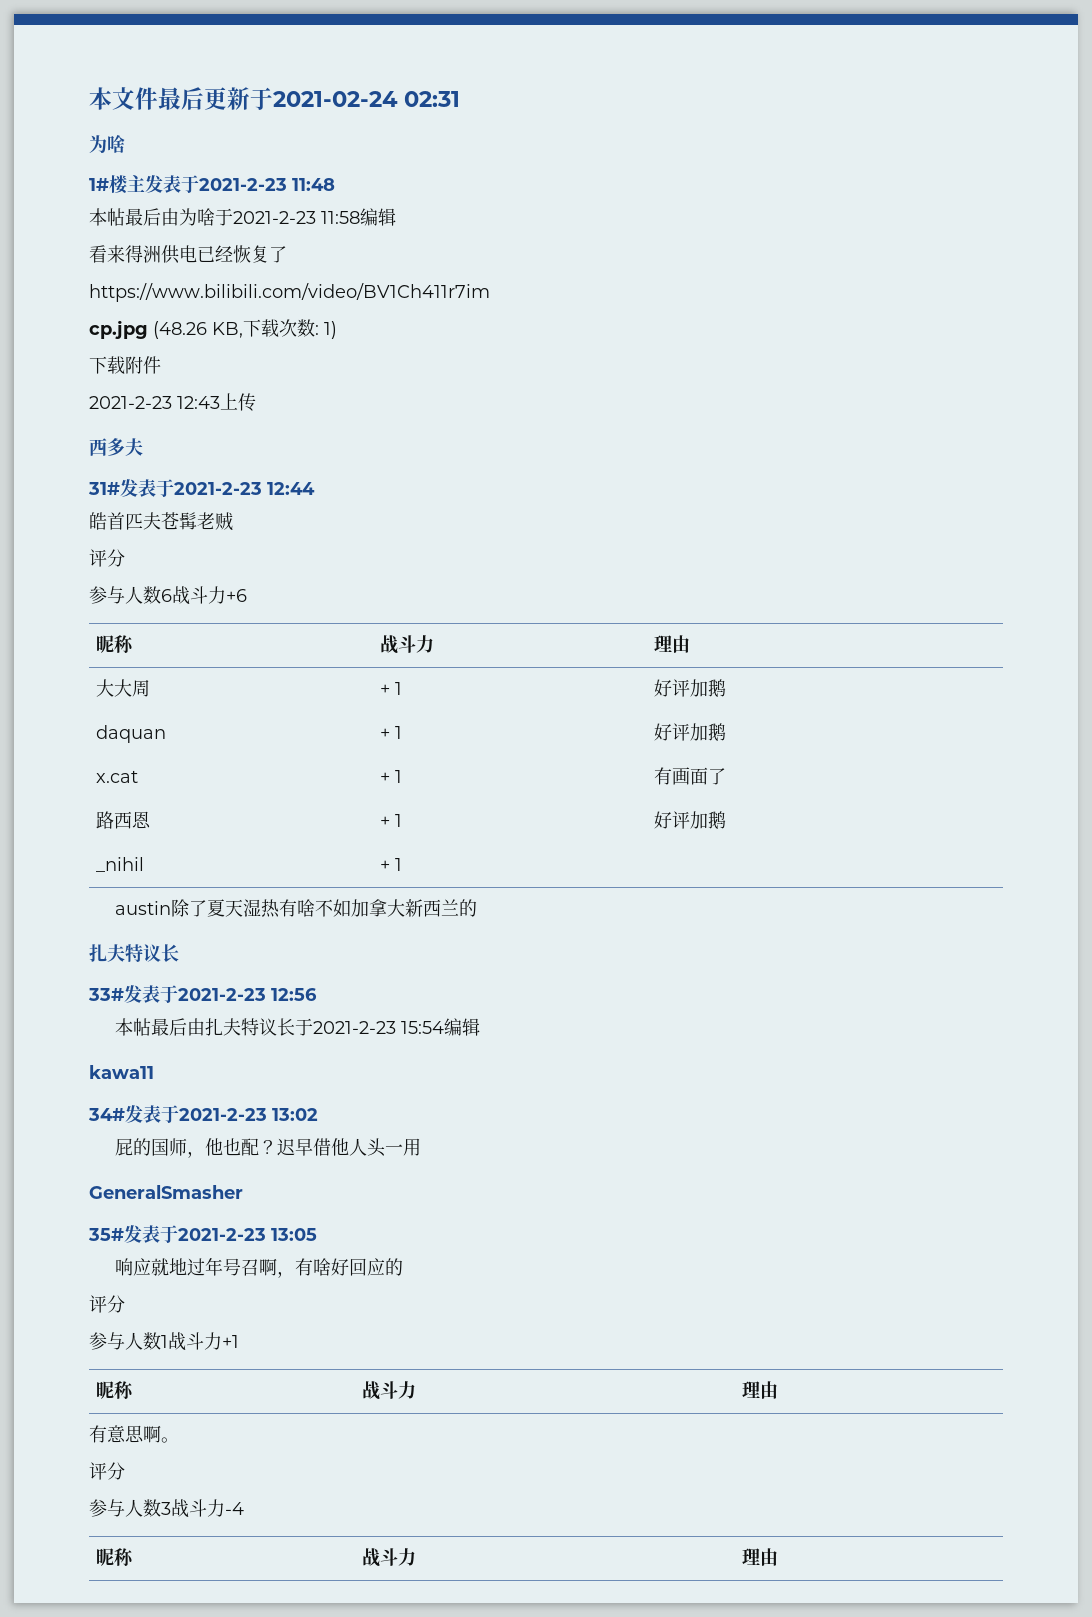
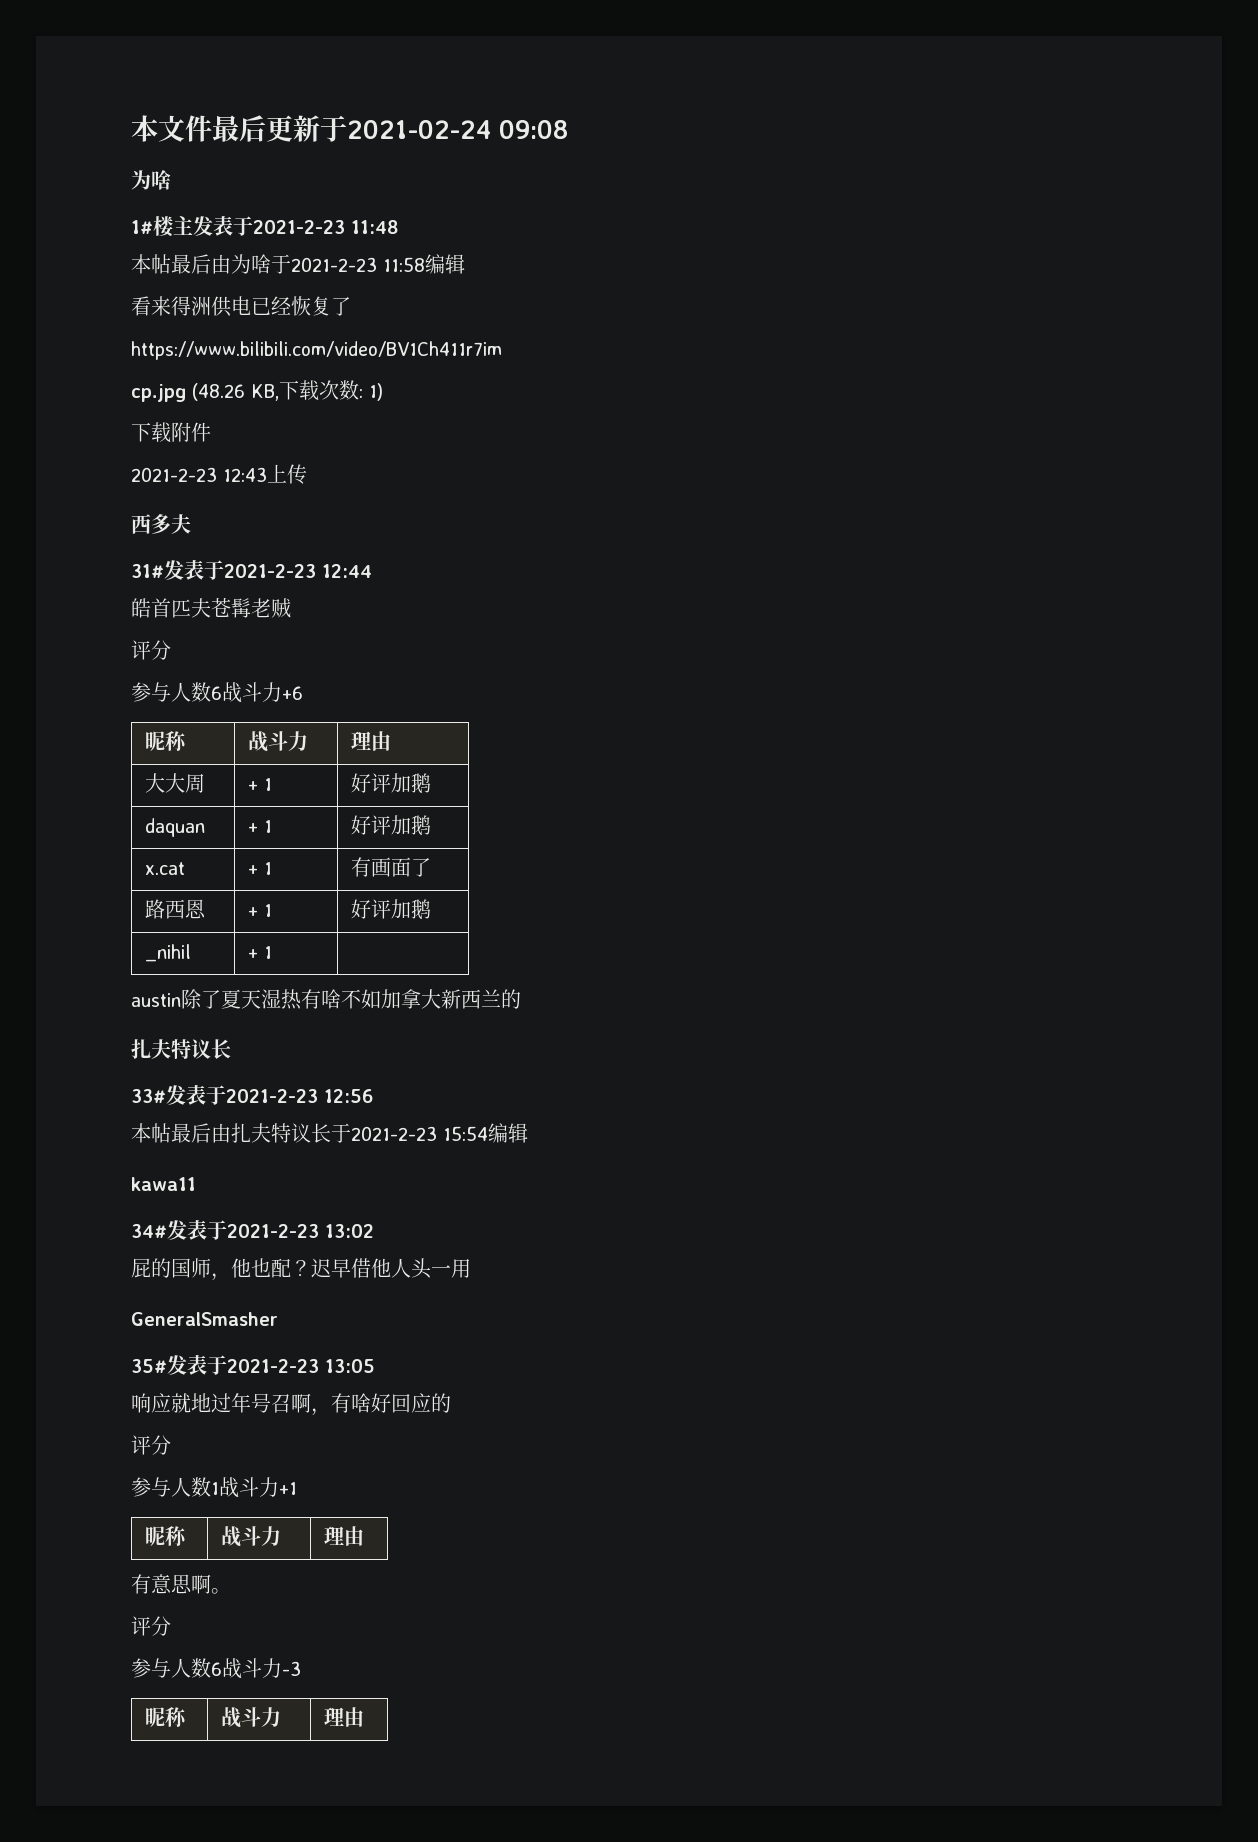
[404,91,461,107] 02:31 -> [499,120,568,139] 09:08
[161,1499,244,1518] 3战斗力-4 -> [211,1658,301,1679] 6战斗力-3

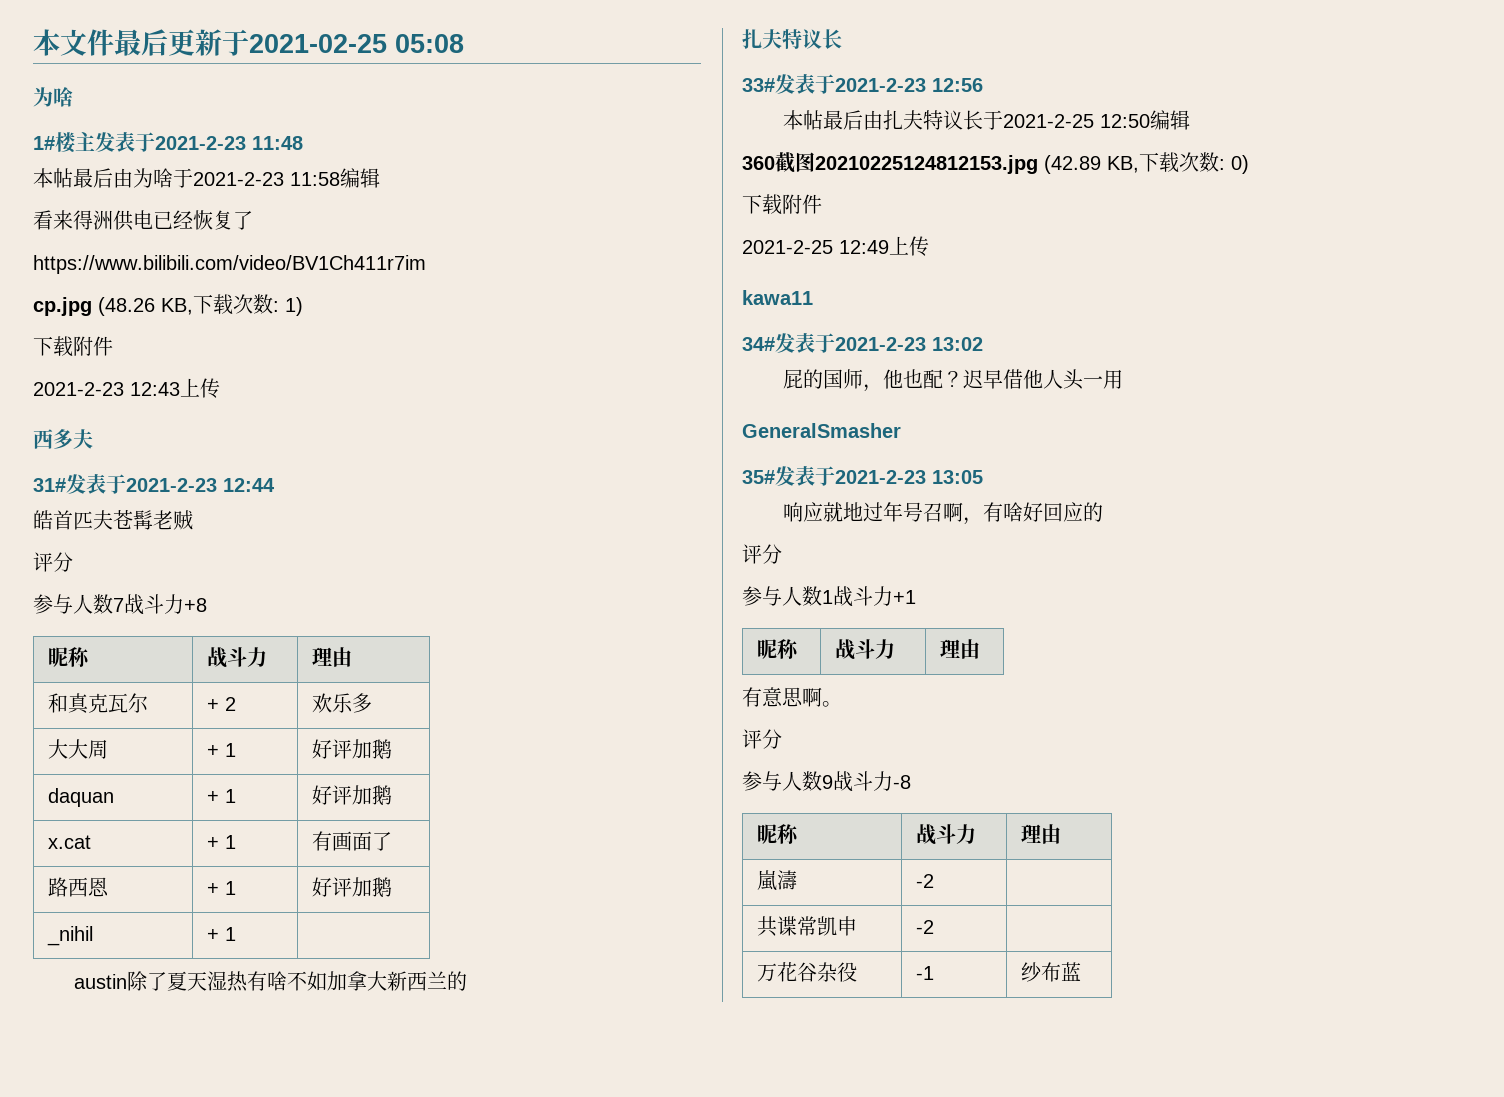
[347,120,568,139] 2021-02-24 09:08 -> [249,34,464,53] 2021-02-25 05:08
[211,682,303,703] [145,731,188,751] [248,731,309,752] [351,731,392,751] 6战斗力+6 // 昵称 | 战斗力 | 理由 -> [113,594,207,615] [48,647,91,667] [207,647,268,668] [312,647,353,667] [48,693,149,714] [207,697,237,711] [312,693,373,713] 7战斗力+8 // 昵称 | 战斗力 | 理由 // 和真克瓦尔 | + 2 | 欢乐多
[351,1123,528,1143] 2021-2-23 15:54编辑 -> [1003,110,1191,130] [742,152,1249,174] [742,194,822,215] [742,236,929,256] 2021-2-25 12:50编辑 // 360截图20210225124812153.jpg (42.89 KB,下载次数: 0) // 下载附件 // 2021-2-25 12:49上传
[211,1658,301,1679] [145,1707,188,1727] [221,1707,282,1728] [324,1707,365,1727] 6战斗力-3 // 昵称 | 战斗力 | 理由 -> [822,771,911,792] [757,824,800,844] [916,824,977,845] [1021,824,1062,844] [757,870,798,891] [916,874,935,888] [757,916,858,937] [916,920,935,934] [757,962,858,982] [916,966,935,980] [1021,962,1082,982] 9战斗力-8 // 昵称 | 战斗力 | 理由 // 嵐濤 | -2 | // 共谍常凯申 | -2 | // 万花谷杂役 | -1 | 纱布蓝

